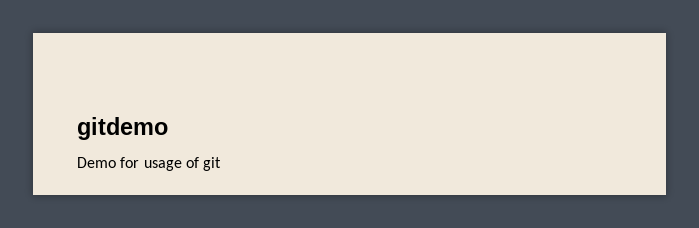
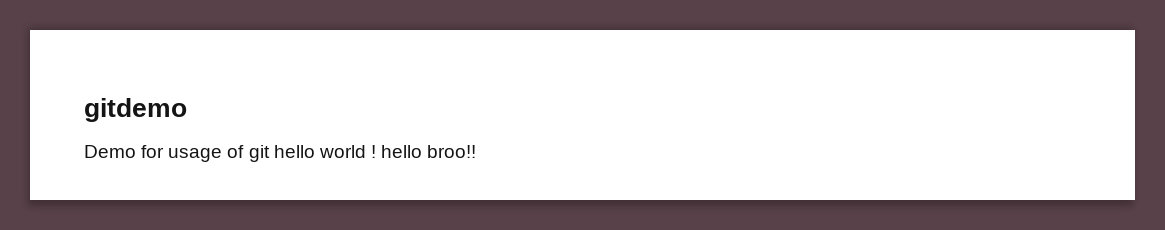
(222, 164) none -> [273,145,477,158] hello world ! hello broo!!

